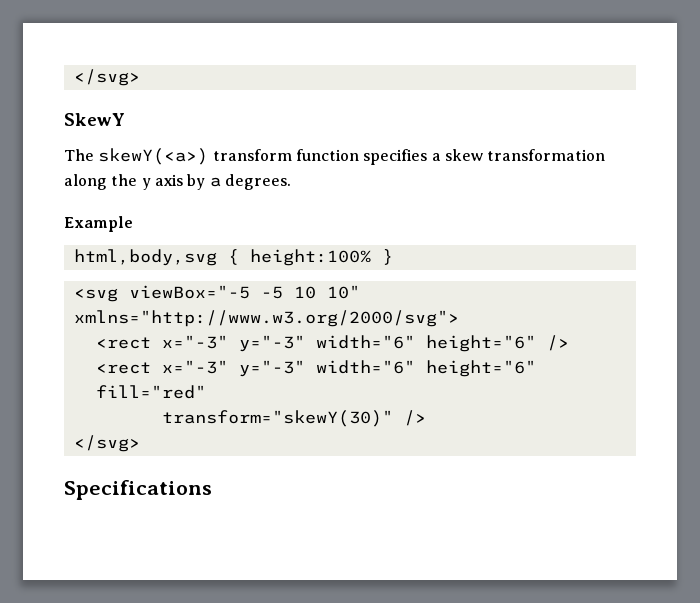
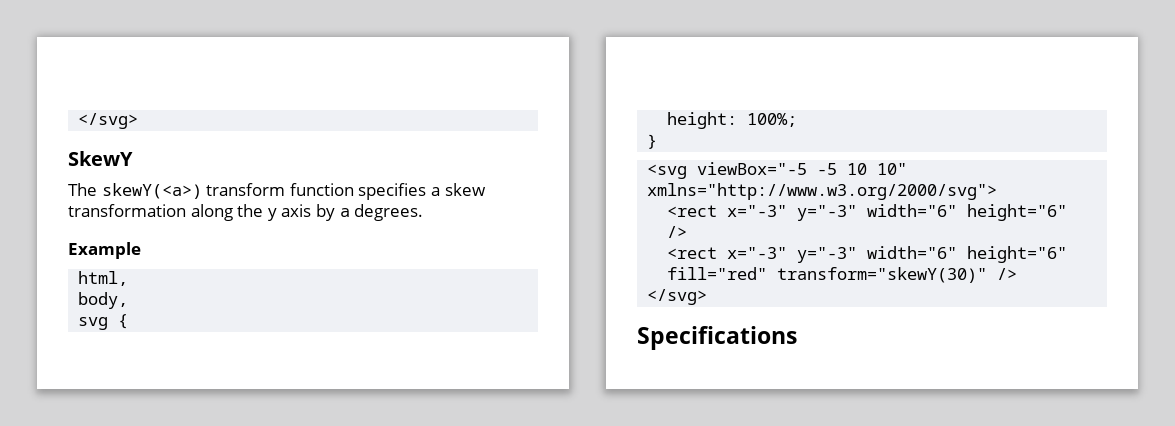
[73,249,217,266] html,body,svg -> [78,271,129,286] [78,292,129,309] [78,317,109,330] html, // body, // svg
[249,249,371,266] height:100% -> [667,112,798,129] // height: 100%; //
(206, 392) // -> (768, 273) none

